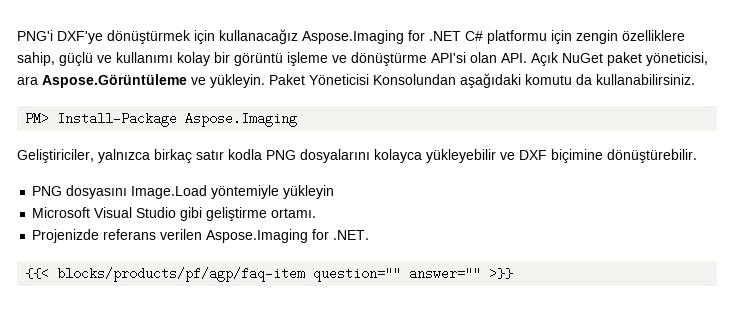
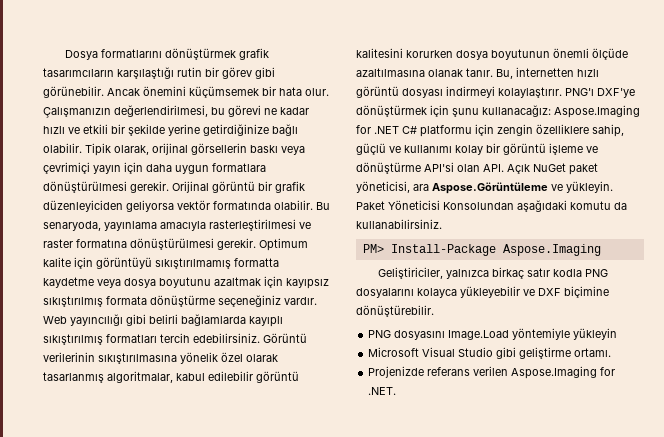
[17,30,53,41] PNG'i -> [64,48,269,60] [43,67,275,79] [43,86,329,98] [43,105,309,118] [43,124,298,136] [43,143,305,156] [43,162,266,174] [43,181,305,193] [43,200,330,212] [43,219,311,231] [43,238,308,251] [43,257,279,269] [43,276,329,289] [43,295,317,307] [43,314,283,327] [43,333,307,345] [43,352,278,364] [43,371,299,383] [356,48,628,60] [356,67,599,79] [356,86,594,98] Dosya formatlarını dönüştürmek grafik tasarımcıların karşılaştığı rutin bir görev gibi görünebilir. Ancak önemini küçümsemek bir hata olur. Çalışmanızın değerlendirilmesi, bu görevi ne kadar hızlı ve etkili bir şekilde yerine getirdiğinize bağlı olabilir. Tipik olarak, orijinal görsellerin baskı veya çevrimiçi yayın için daha uygun formatlara dönüştürülmesi gerekir. Orijinal görüntü bir grafik düzenleyiciden geliyorsa vektör formatında olabilir. Bu senaryoda, yayınlama amacıyla rasterleştirilmesi ve raster formatına dönüştürülmesi gerekir. Optimum kalite için görüntüyü sıkıştırılmamış formatta kaydetme veya dosya boyutunu azaltmak için kayıpsız sıkıştırılmış formata dönüştürme seçeneğiniz vardır. Web yayıncılığı gibi belirli bağlamlarda kayıplı sıkıştırılmış formatları tercih edebilirsiniz. Görüntü verilerinin sıkıştırılmasına yönelik özel olarak tasarlanmış algoritmalar, kabul edilebilir görüntü kalitesini korurken dosya boyutunun önemli ölçüde azaltılmasına olanak tanır. Bu, internetten hızlı görüntü dosyası indirmeyi kolaylaştırır. PNG'ı
[219,29,298,44] kullanacağız -> [452,105,551,117] şunu kullanacağız:
[25,267,514,282] // {{< blocks/products/pf/agp/faq-item question="" answer="" >}} -> (397, 391) none

